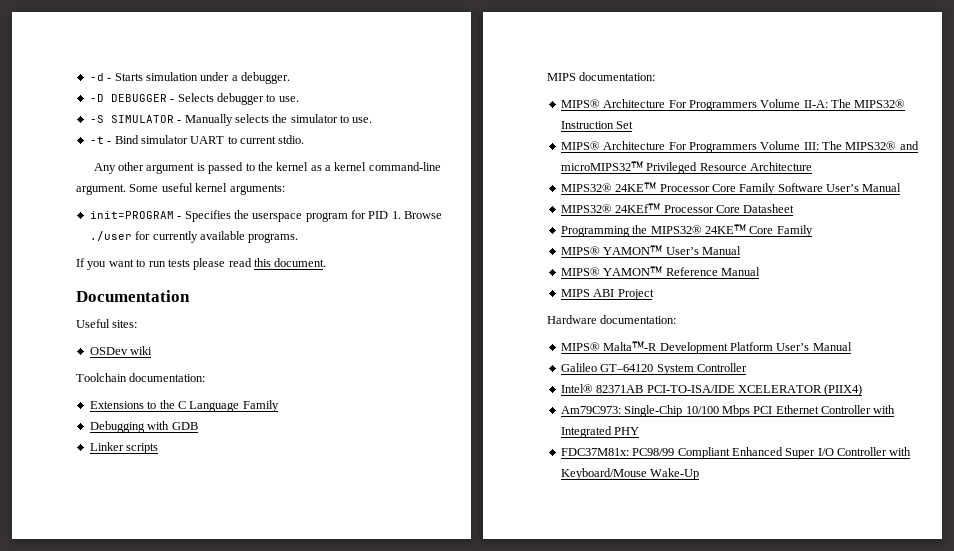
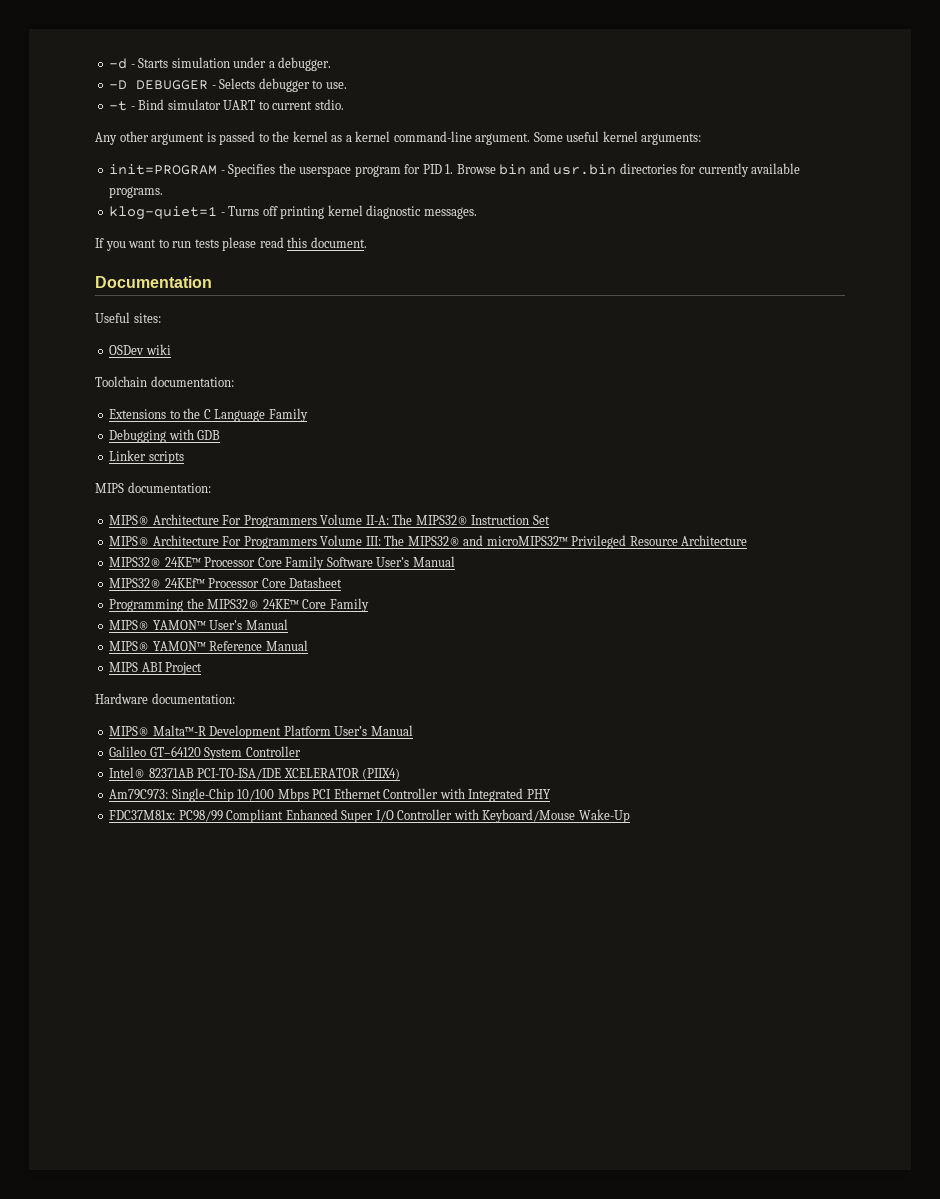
[89,114,373,126] // -S SIMULATOR - Manually selects the simulator to use. -> (347, 85) none
[89,231,132,241] ./user -> [499,163,677,175] bin and usr.bin directories
(299, 238) none -> [109,205,477,220] // klog-quiet=1 - Turns off printing kernel diagnostic messages.

